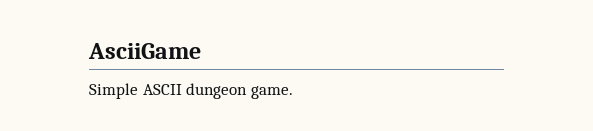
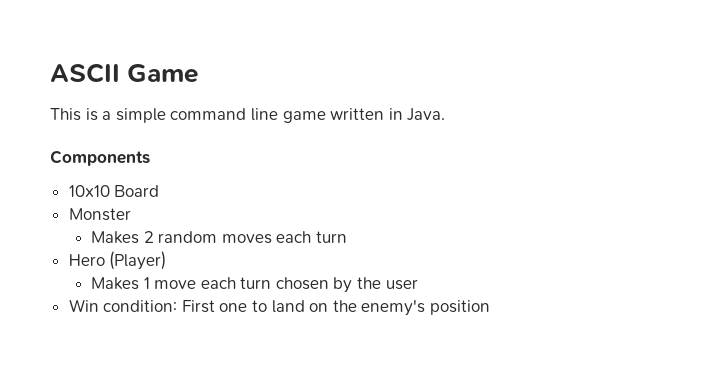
[88,43,201,59] [89,83,293,99] AsciiGame // Simple ASCII dungeon game. -> [50,63,199,83] [50,108,446,123] [50,150,150,166] [68,185,160,197] [68,208,131,221] [90,231,347,244] [68,251,167,270] [90,277,418,293] [68,299,491,316] ASCII Game // This is a simple command line game written in Java. // Components // 10x10 Board // Monster // Makes 2 random moves each turn // Hero (Player) // Makes 1 move each turn chosen by the user // Win condition: First one to land on the enemy's position

